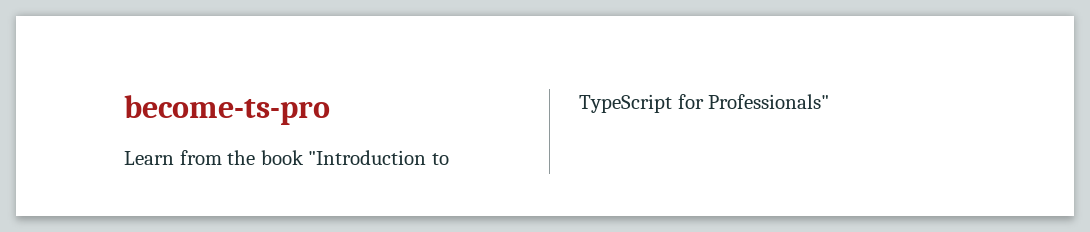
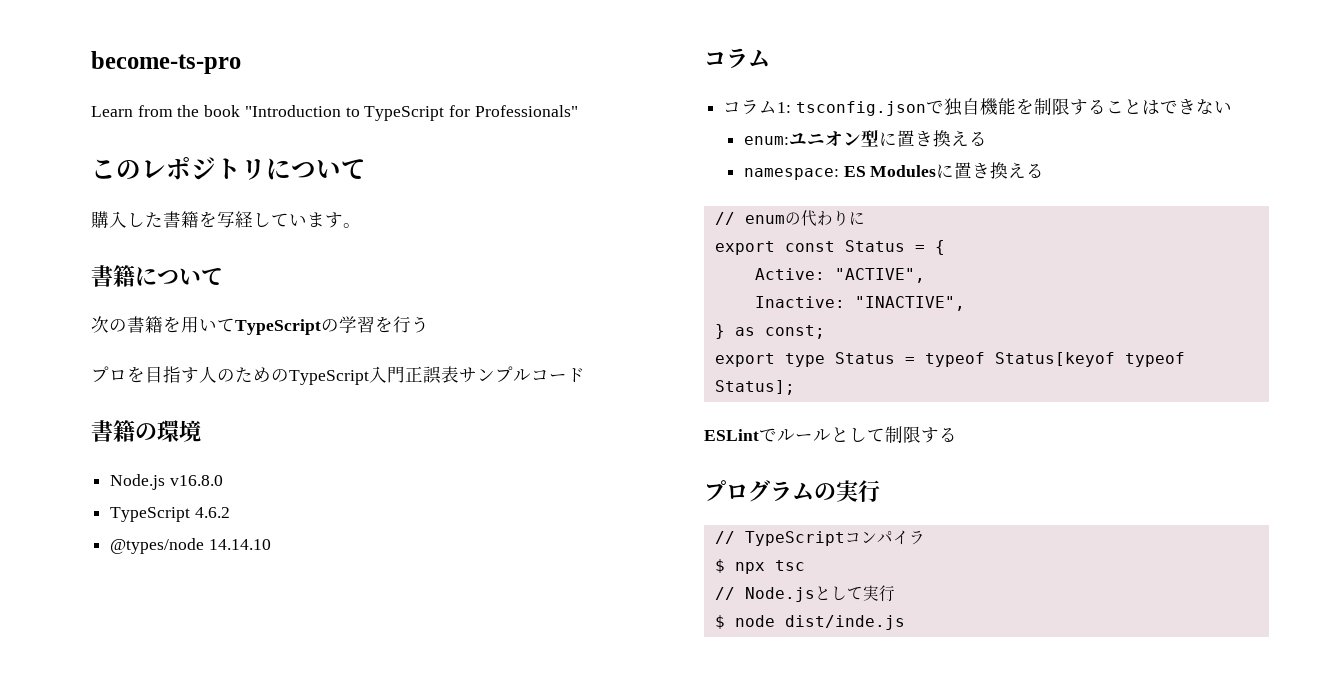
(830, 101) none -> [91,157,366,180] [91,211,361,229] [91,265,223,287] [91,316,429,335] [91,366,585,385] [91,420,201,442] [110,474,223,490] [110,507,230,522] [110,538,271,554] [704,48,770,69] [723,98,1232,116] [743,130,987,147] [743,162,1045,180] [714,210,865,226] [714,240,945,255] [754,268,925,283] [754,296,965,311] [714,324,825,339] [714,352,1185,367] [714,380,795,395] [704,426,957,443] [704,480,880,502] [714,530,925,546] [714,559,805,574] [714,585,895,602] [714,615,905,630] // このレポジトリについて // 購入した書籍を写経しています。 // 書籍について // 次の書籍を用いてTypeScriptの学習を行う // プロを目指す人のためのTypeScript入門正誤表サンプルコード // 書籍の環境 // Node.js v16.8.0 // TypeScript 4.6.2 // @types/node 14.14.10 // コラム // コラム1: tsconfig.jsonで独自機能を制限することはできない // enum:ユニオン型に置き換える // namespace: ES Modulesに置き換える // // enumの代わりに // export const Status = { // Active: "ACTIVE", // Inactive: "INACTIVE", // } as const; // export type Status = typeof Status[keyof typeof Status]; // ESLintでルールとして制限する // プログラムの実行 // // TypeScriptコンパイラ // $ npx tsc // // Node.jsとして実行 // $ node dist/inde.js

